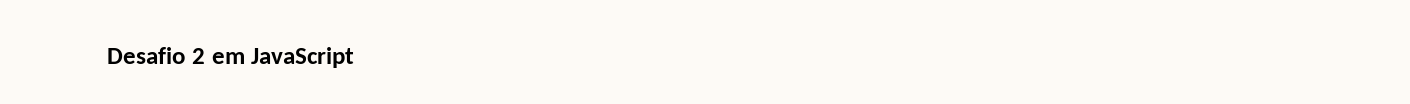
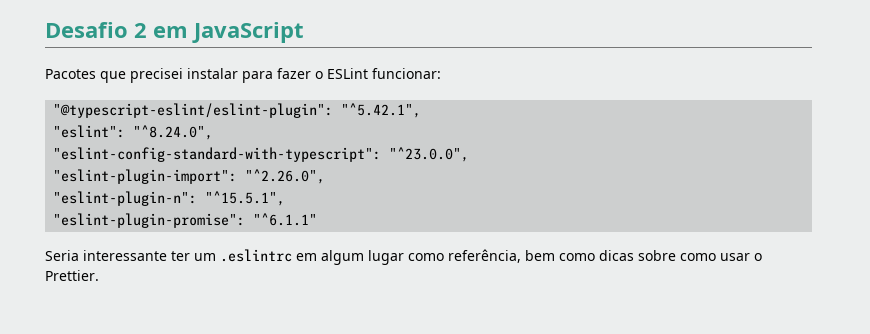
(355, 57) none -> [45,68,441,83] [53,103,422,118] [53,125,214,140] [53,147,470,162] [53,169,326,184] [53,191,286,206] [53,213,318,228] [45,249,762,265] [45,270,99,281] // Pacotes que precisei instalar para fazer o ESLint funcionar: // "@typescript-eslint/eslint-plugin": "^5.42.1", // "eslint": "^8.24.0", // "eslint-config-standard-with-typescript": "^23.0.0", // "eslint-plugin-import": "^2.26.0", // "eslint-plugin-n": "^15.5.1", // "eslint-plugin-promise": "^6.1.1" // Seria interessante ter um .eslintrc em algum lugar como referência, bem como dicas sobre como usar o Prettier.

